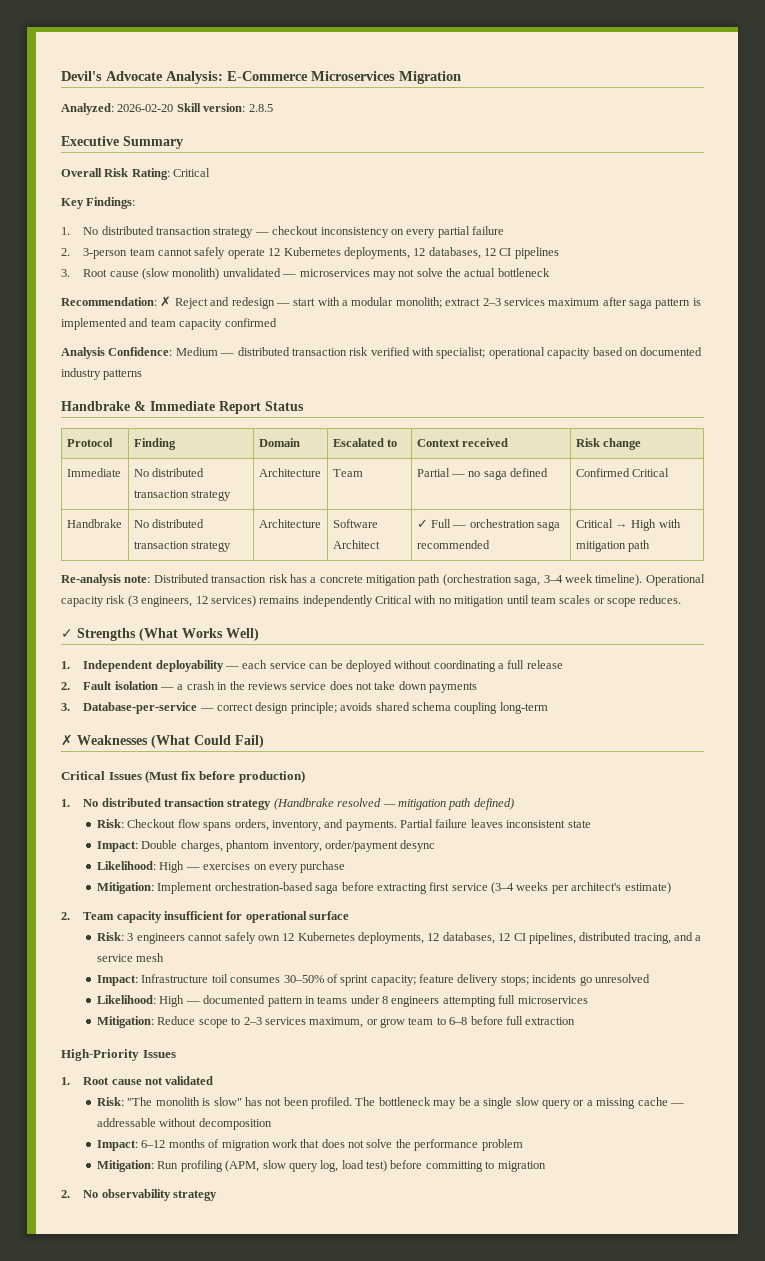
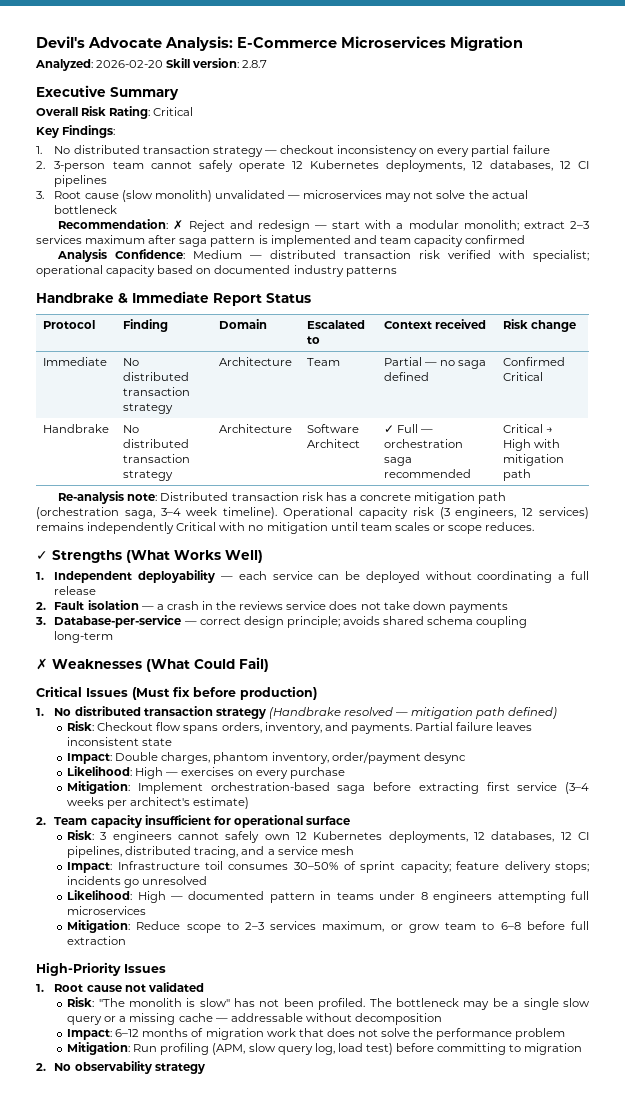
[248,104,273,112] 2.8.5 -> [242,60,268,68] 2.8.7

